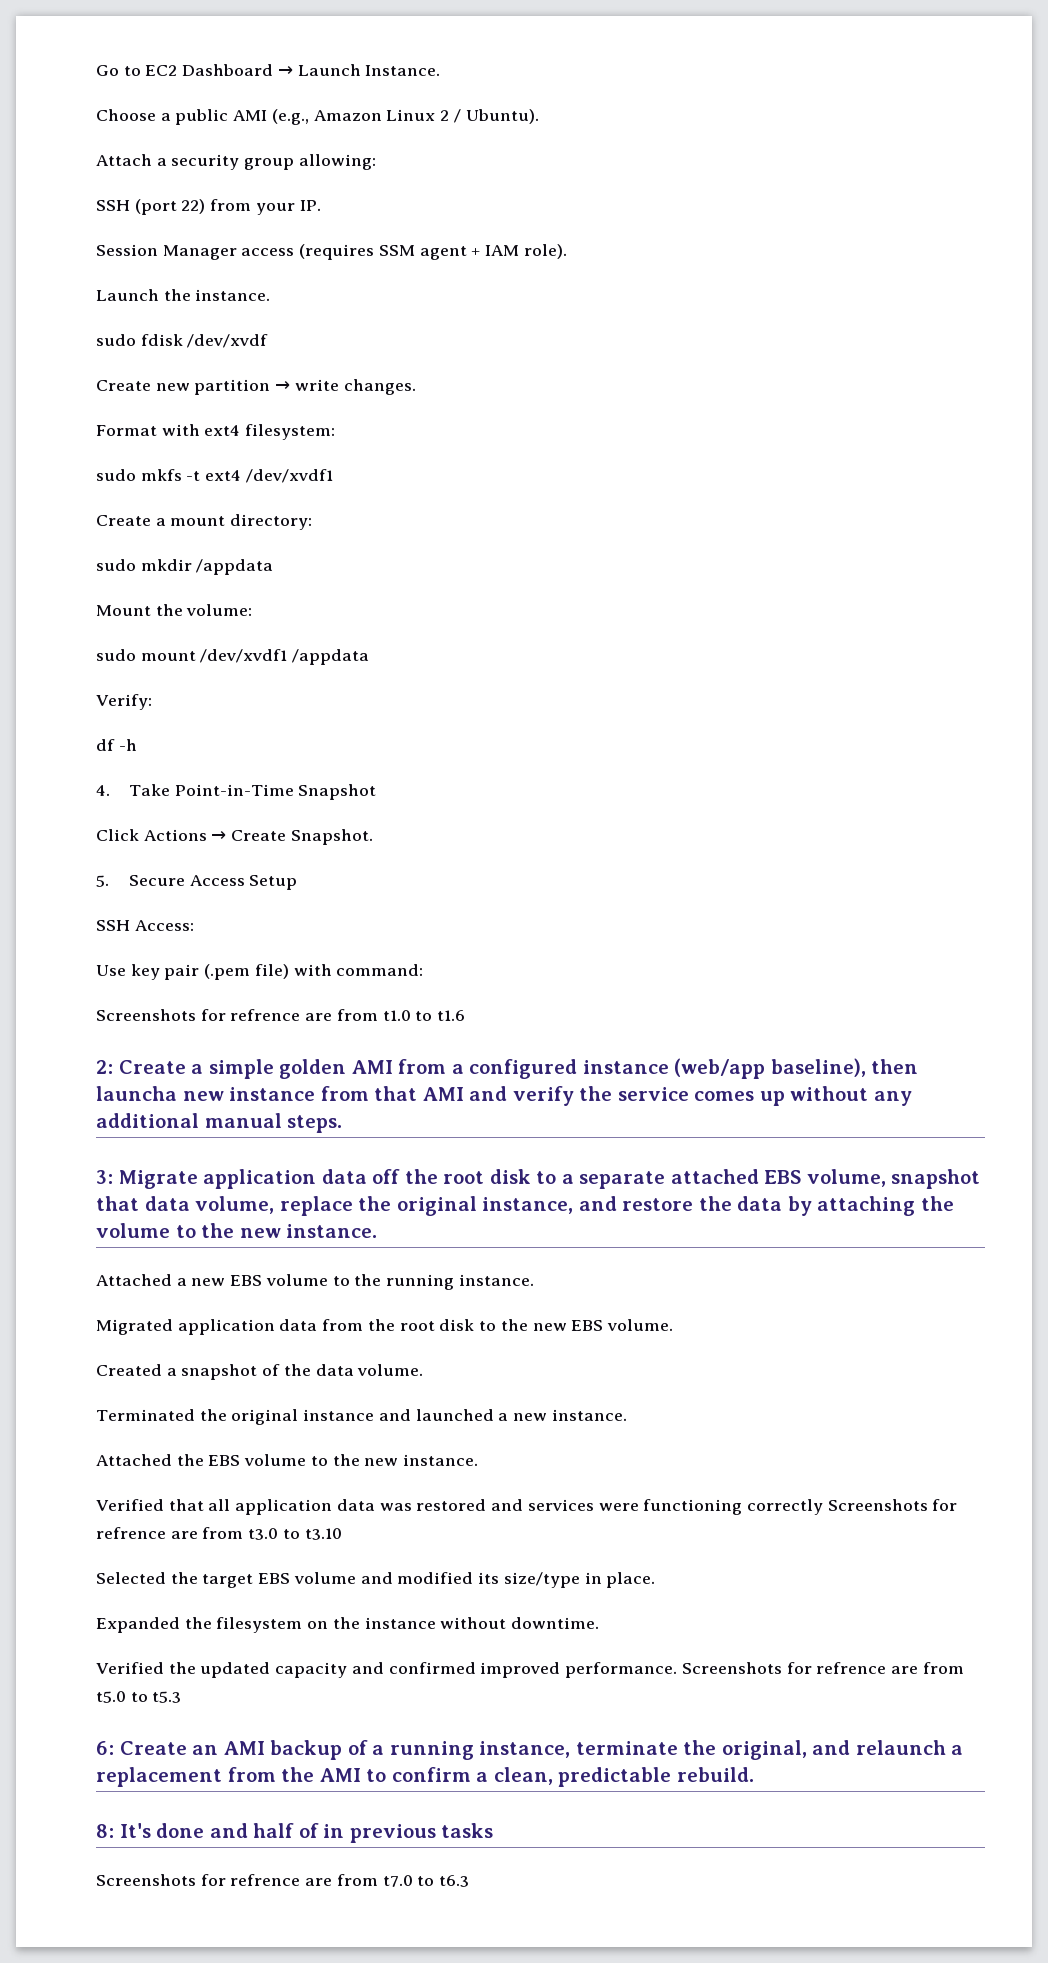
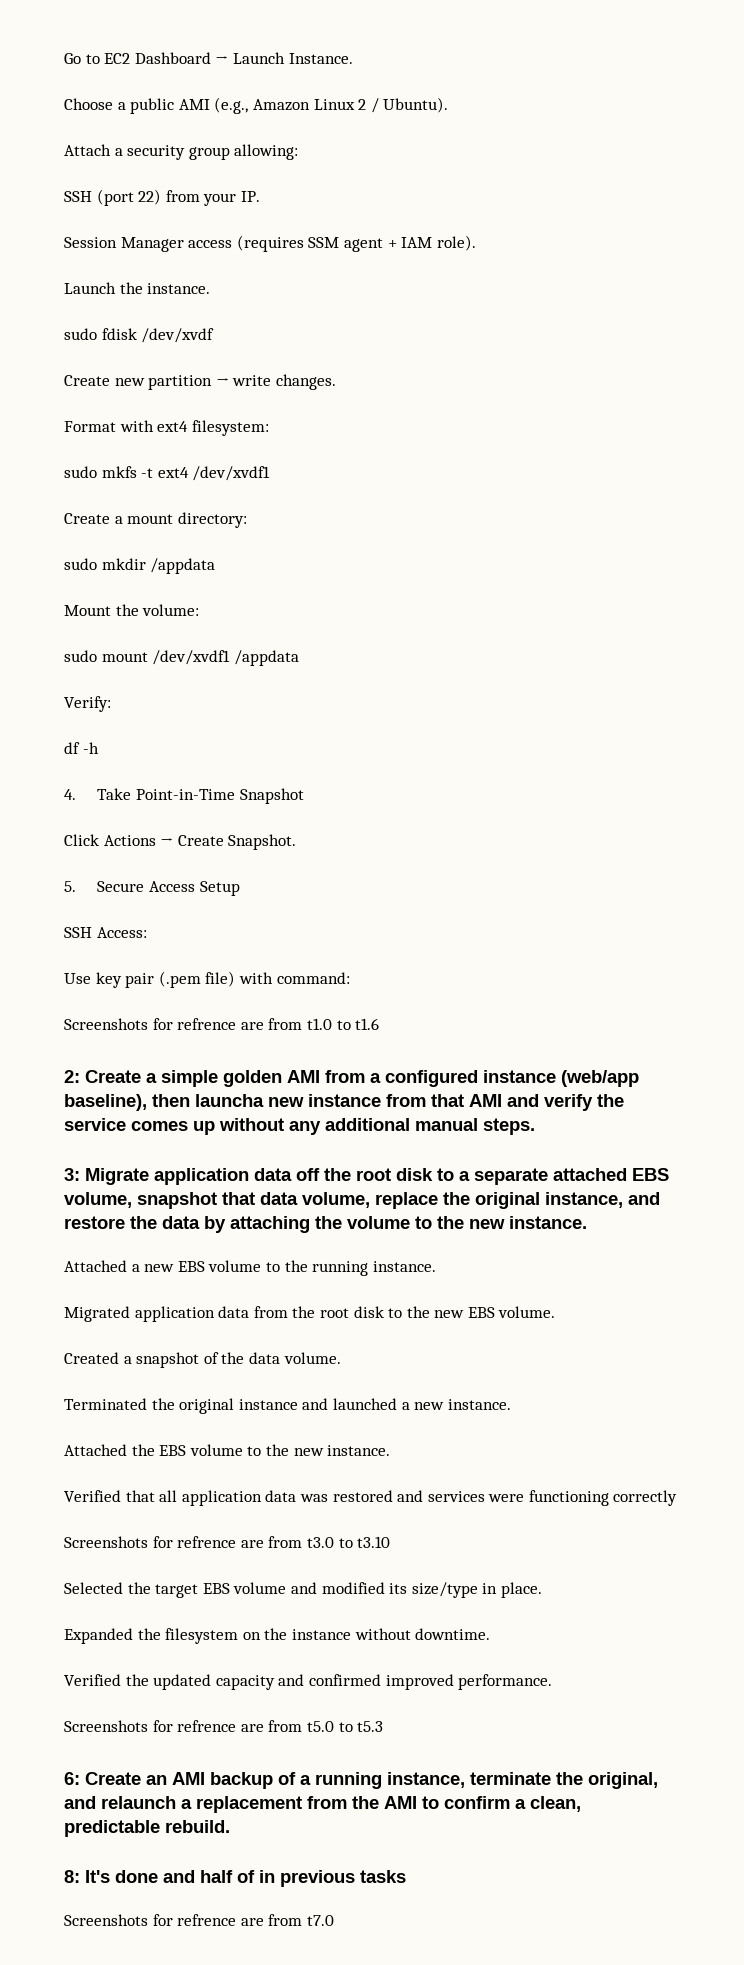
(823, 1507) none -> (678, 1498) //
(678, 1670) none -> (553, 1682) //
[417,1875,470,1887] to t6.3 -> (334, 1920) none

